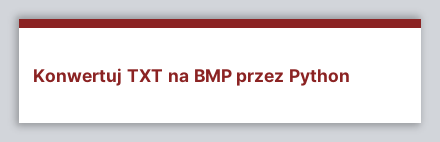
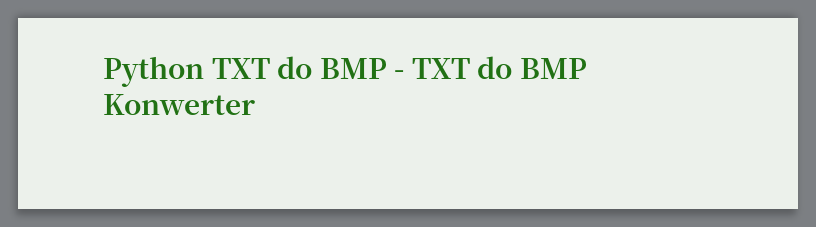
[33,68,351,86] Konwertuj TXT na BMP przez Python -> [103,56,587,87] [103,94,255,115] Python TXT do BMP - TXT do BMP Konwerter

